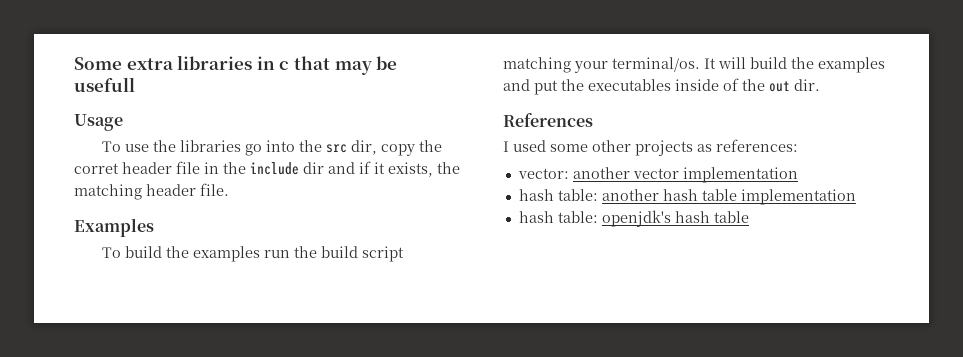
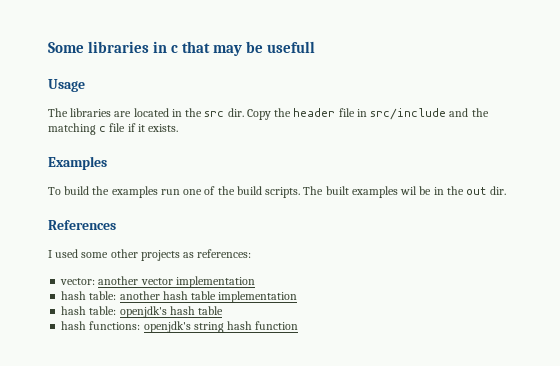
[126,58,173,70] extra -> (84, 47) none
[101,140,442,156] [74,161,460,177] [74,183,229,200] To use the libraries go into the src dir, copy the corret header file in the include dir and if it exists, the matching header file. -> [48,108,489,120] [48,123,179,135] The libraries are located in the src dir. Copy the header file in src/include and the matching c file if it exists.
[293,246,404,262] [503,57,885,73] [503,78,739,95] the build script matching your terminal/os. It will build the examples and put the executables inside of -> [183,186,444,198] one of the build scripts. The built examples wil be in
(749, 217) none -> [61,321,299,333] // hash functions: openjdk's string hash function

